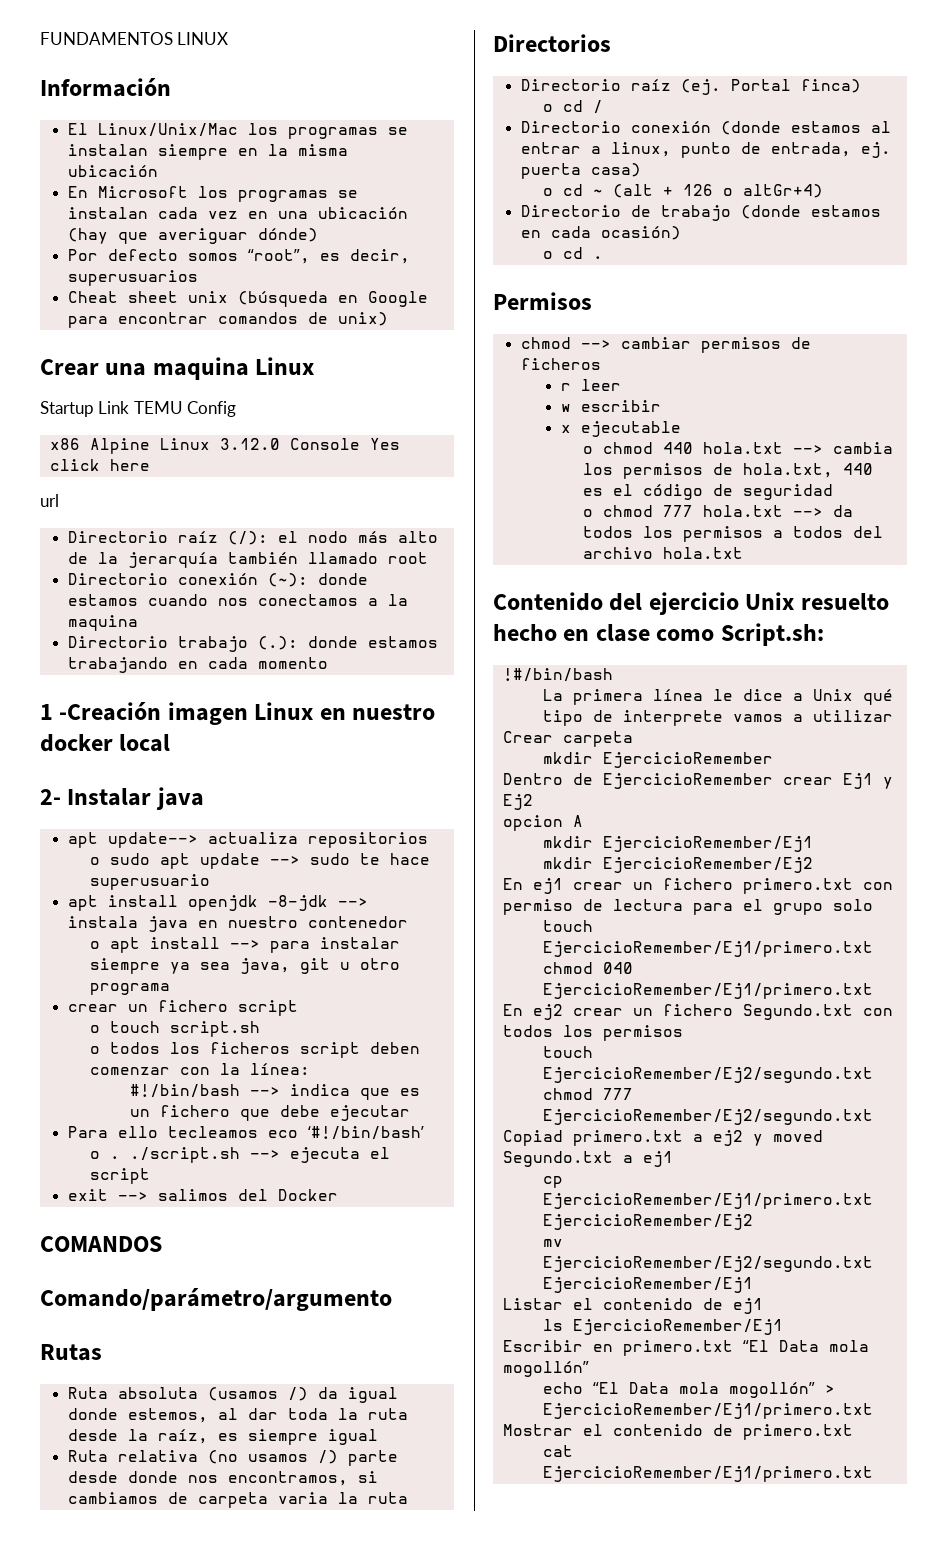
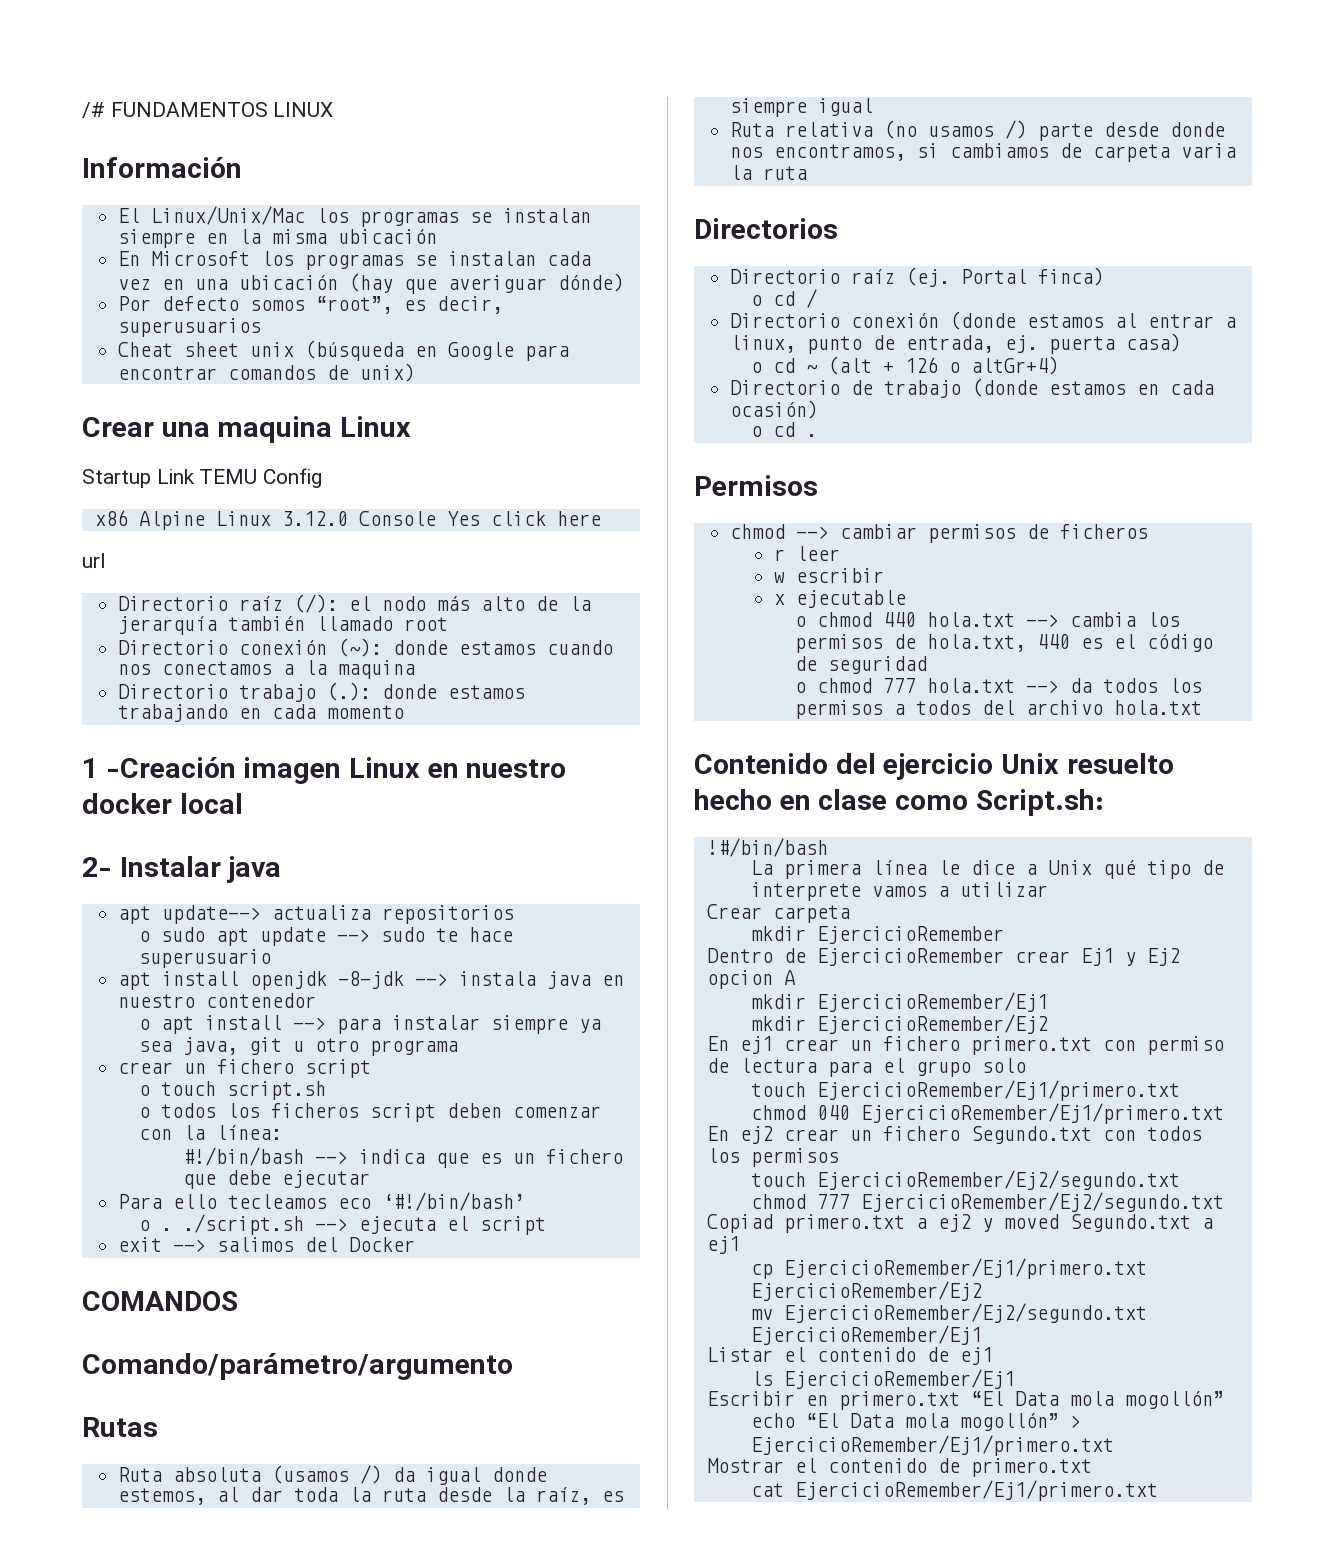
(40, 38) none -> [82,102,105,118] /#

